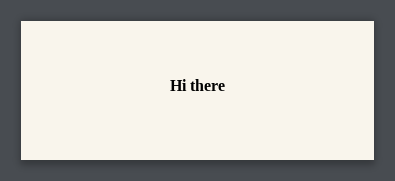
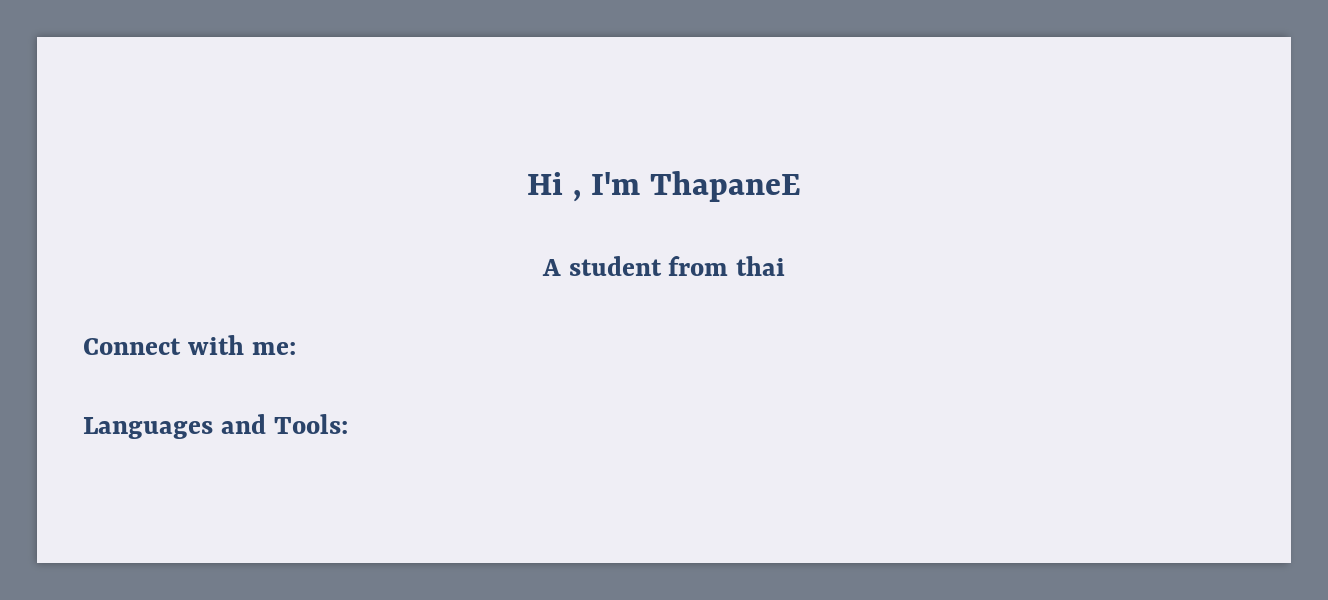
[190,79,226,91] there -> [573,171,801,202] [541,256,786,276] [83,335,296,355] [83,414,348,439] , I'm ThapaneE // A student from thai // Connect with me: // Languages and Tools:

